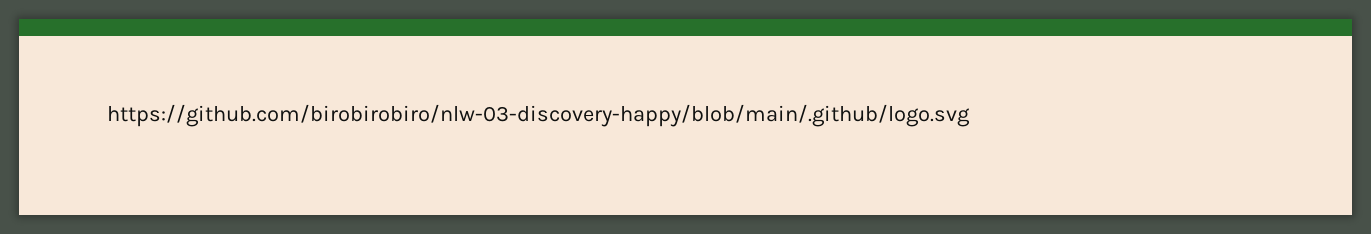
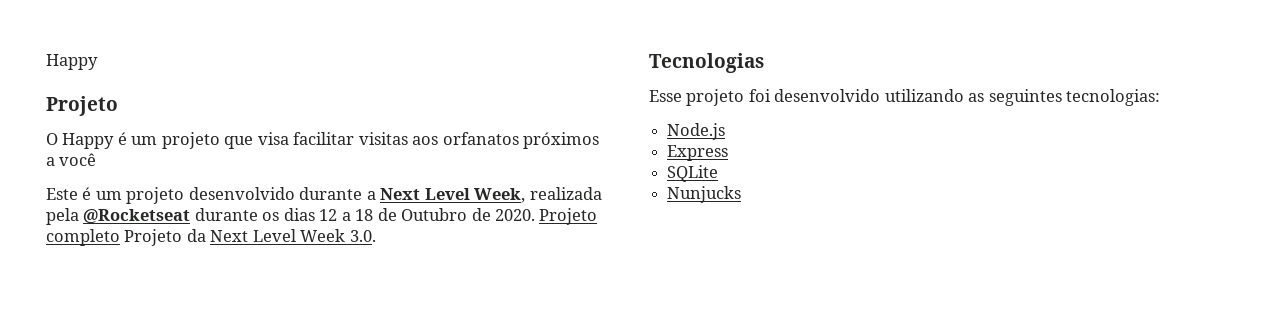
[107,104,970,127] https://github.com/birobirobiro/nlw-03-discovery-happy/blob/main/.github/logo.svg -> [46,54,98,70] [46,96,118,116] [46,132,600,149] [46,153,97,166] [46,187,602,204] [46,208,598,225] [46,229,376,246] [649,53,764,73] [649,89,1161,106] [667,123,726,140] [667,145,729,161] [667,165,719,182] [667,186,742,203] Happy // Projeto // O Happy é um projeto que visa facilitar visitas aos orfanatos próximos a você // Este é um projeto desenvolvido durante a Next Level Week, realizada pela @Rocketseat durante os dias 12 a 18 de Outubro de 2020. Projeto completo Projeto da Next Level Week 3.0. // Tecnologias // Esse projeto foi desenvolvido utilizando as seguintes tecnologias: // Node.js // Express // SQLite // Nunjucks

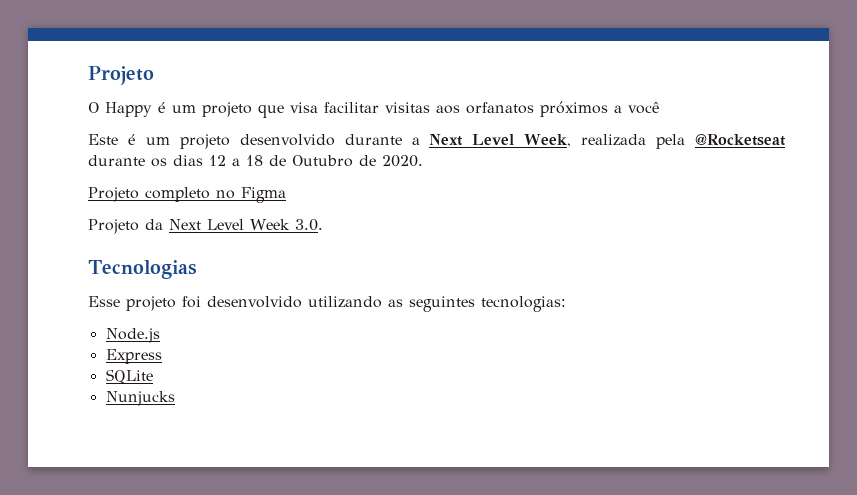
[46,54,98,70] Happy // -> (88, 75) none
(536, 215) none -> (423, 161) //
(120, 237) none -> [216,187,286,203] no Figma //

